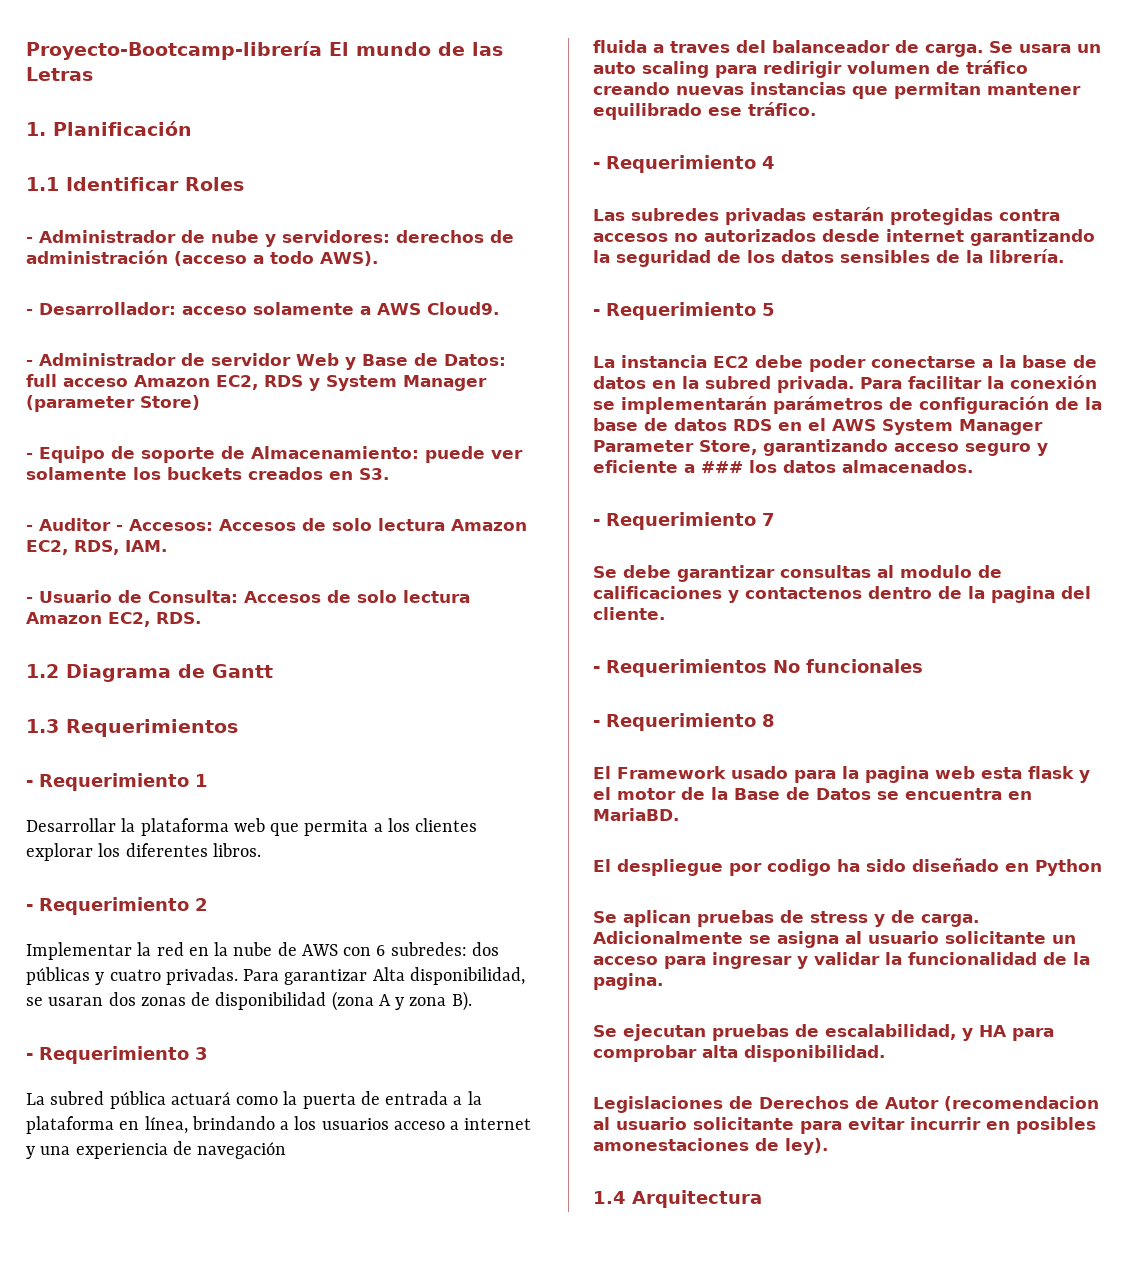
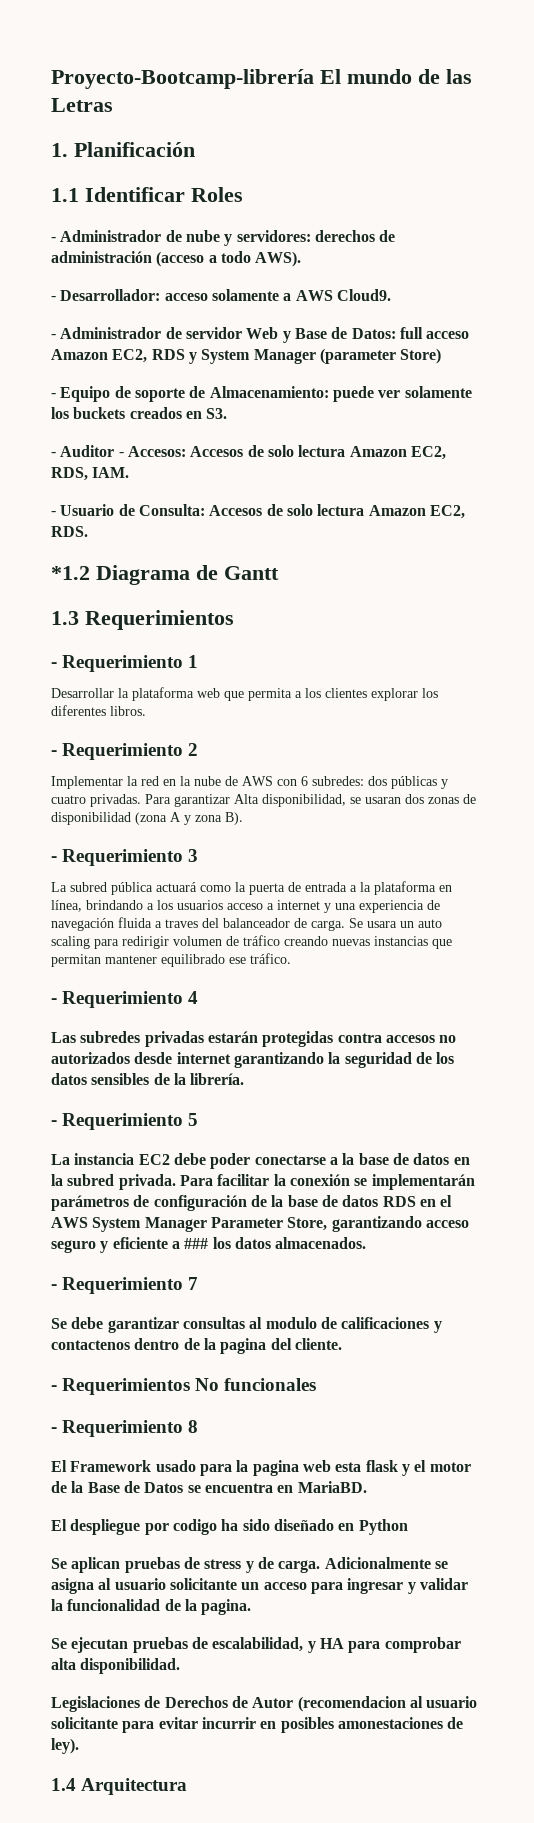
[26,664,59,678] 1.2 -> [51,566,90,580] *1.2
(287, 1150) // -> (114, 924) none

